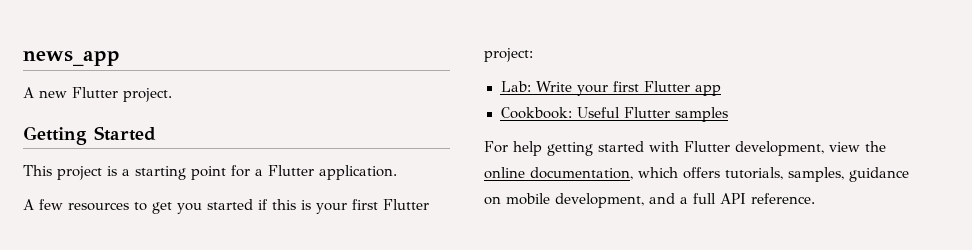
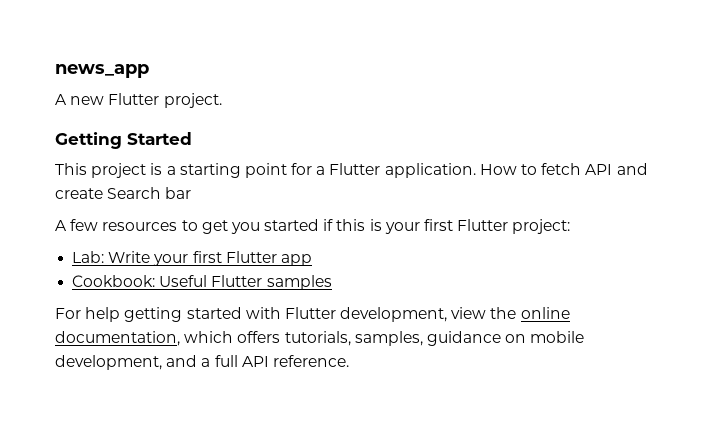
(397, 172) none -> [479,163,648,175] [55,187,192,199] How to fetch API and create Search bar

